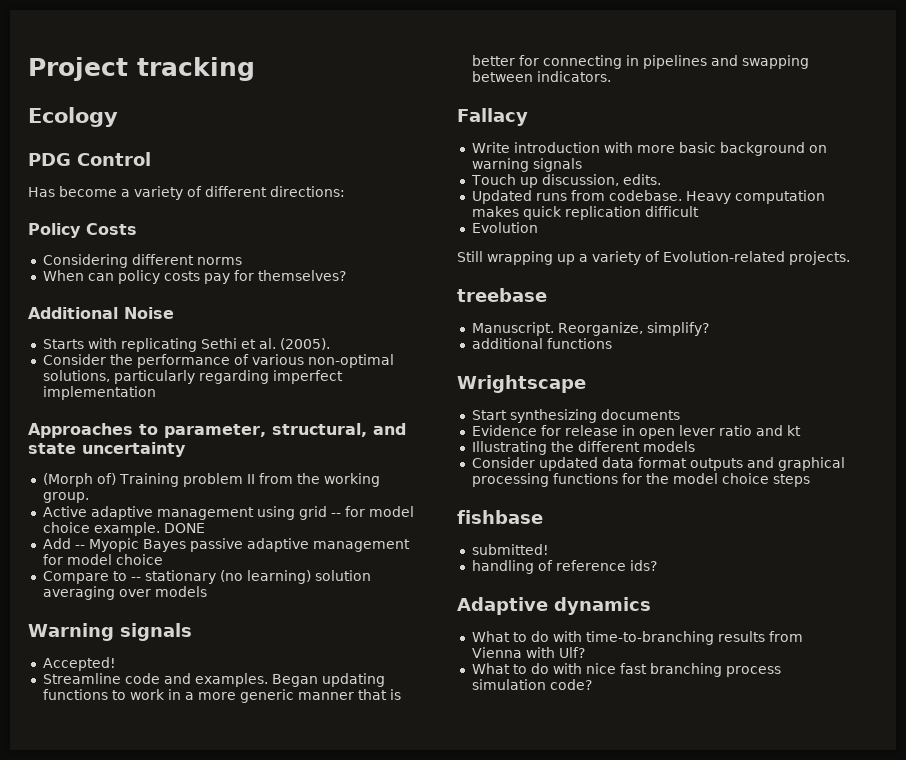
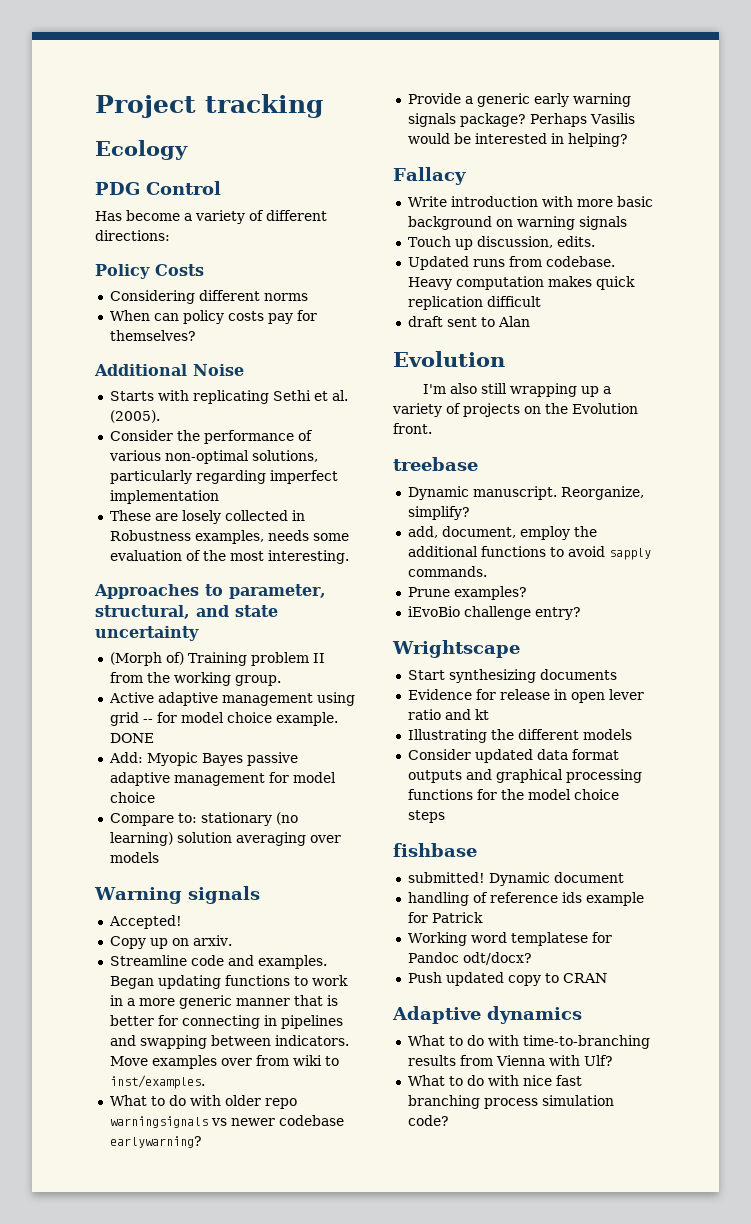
(156, 393) none -> [109,510,305,524] [109,530,349,544] [109,550,349,564] // These are losely collected in Robustness examples, needs some evaluation of the most interesting.
[42,538,85,549] Add -- -> [108,752,143,763] Add:
[112,571,141,581] to -- -> [177,813,197,823] to:
(116, 664) none -> [109,935,232,949] // Copy up on arxiv.
(611, 76) none -> [109,1055,339,1069] [109,1075,205,1089] [109,1095,297,1109] [109,1115,344,1128] [109,1136,202,1148] [407,93,631,107] [407,113,635,127] [407,133,628,147] Move examples over from wiki to inst/examples. // What to do with older repo warningsignals vs newer codebase earlywarning? // Provide a generic early warning signals package? Perhaps Vasilis would be interested in helping?
[471,222,538,233] [457,251,483,262] Evolution // Still -> [407,316,530,327] [393,351,505,367] [423,383,508,394] draft sent to Alan // Evolution // I'm also still
[663,251,850,265] Evolution-related projects. -> [463,403,638,417] [393,423,432,434] projects on the Evolution front.
[471,322,554,336] Manuscript. -> [407,486,557,500] Dynamic manuscript.
[471,338,612,349] additional functions -> [407,526,597,540] [407,546,651,560] [407,566,487,577] [407,586,527,600] [407,606,581,620] add, document, employ the additional functions to avoid sapply commands. // Prune examples? // iEvoBio challenge entry?
(549, 549) none -> [488,872,624,886] Dynamic document
[629,560,657,571] ids? -> [561,892,644,906] [407,912,483,923] [407,932,612,946] [407,952,532,965] [407,972,607,986] ids example for Patrick // Working word templatese for Pandoc odt/docx? // Push updated copy to CRAN

